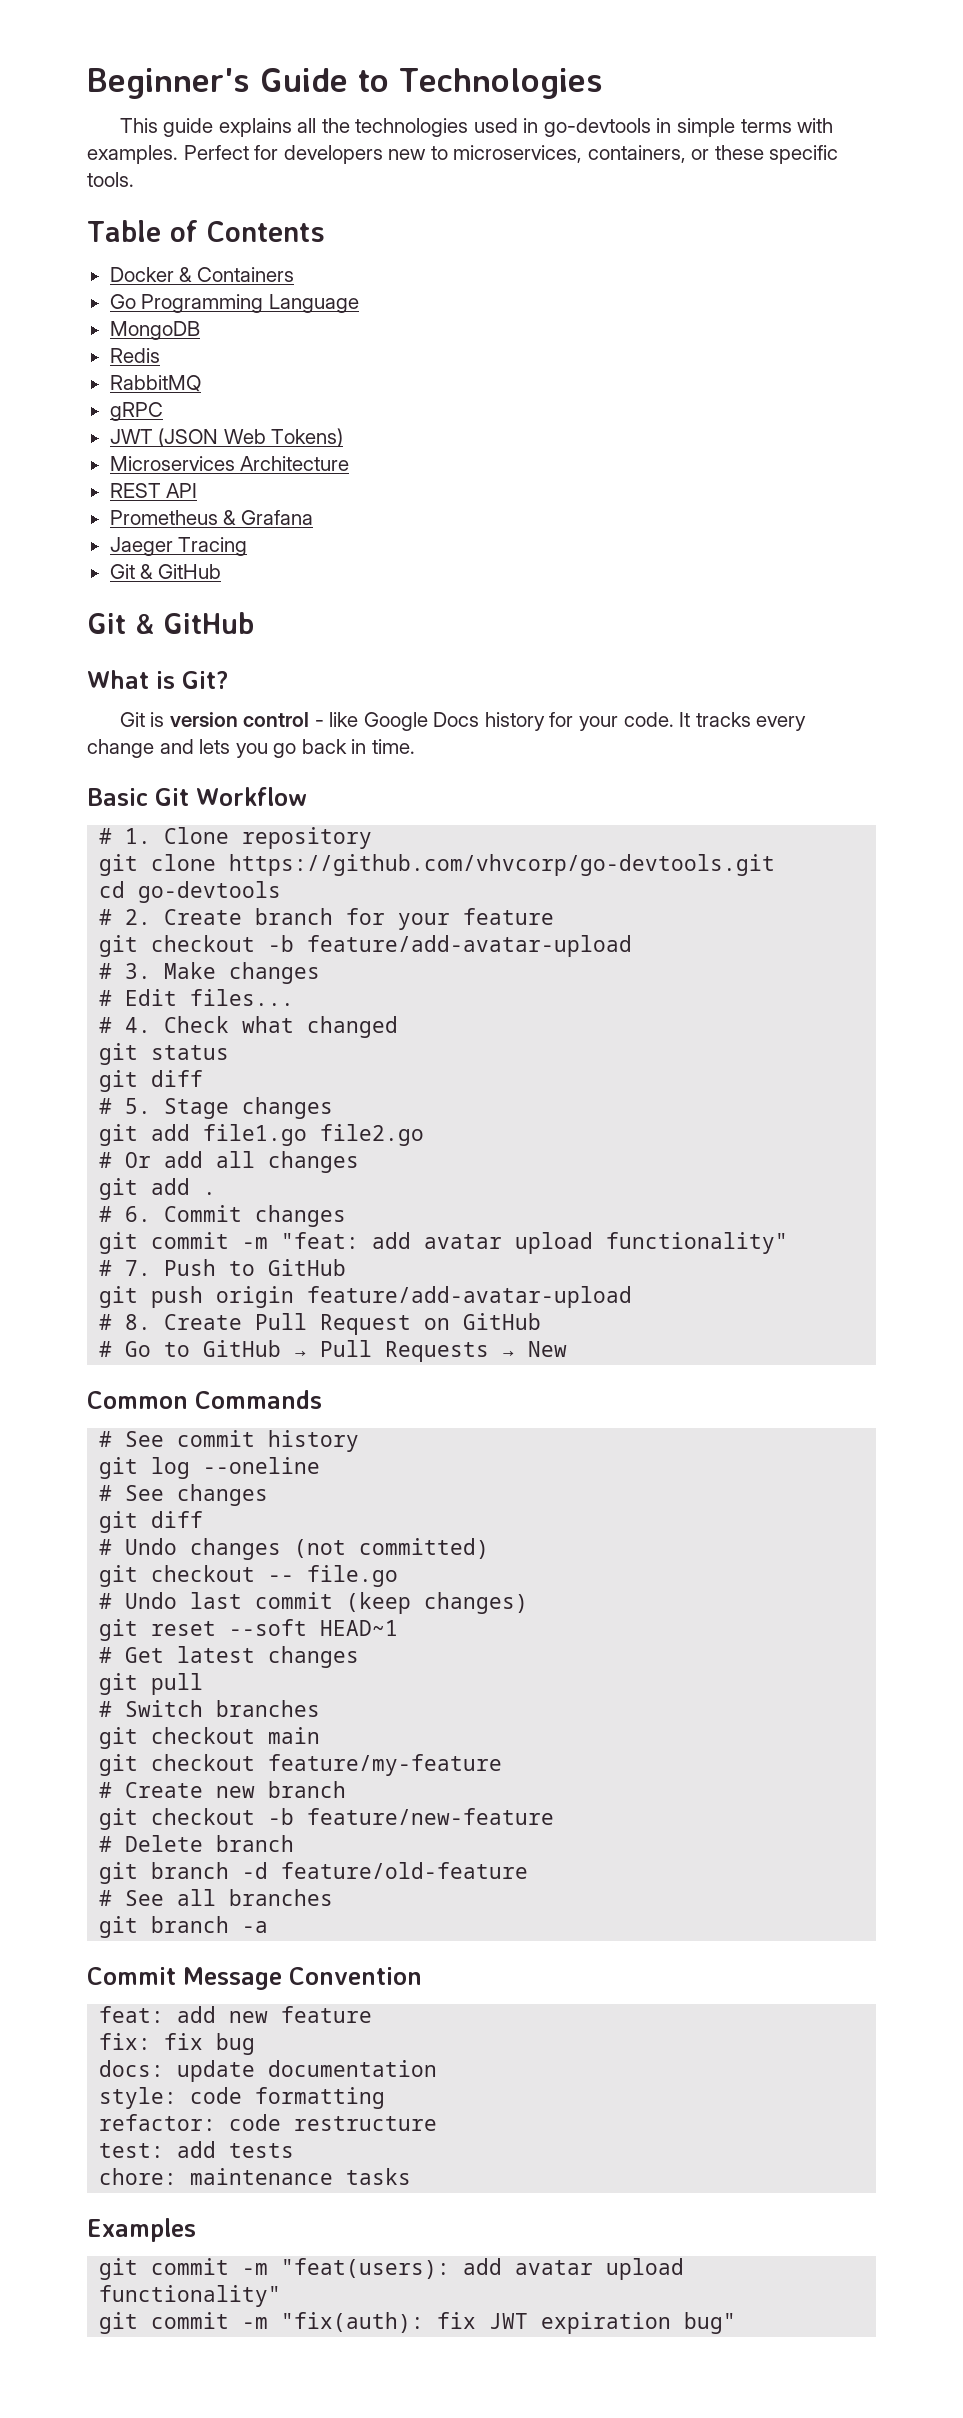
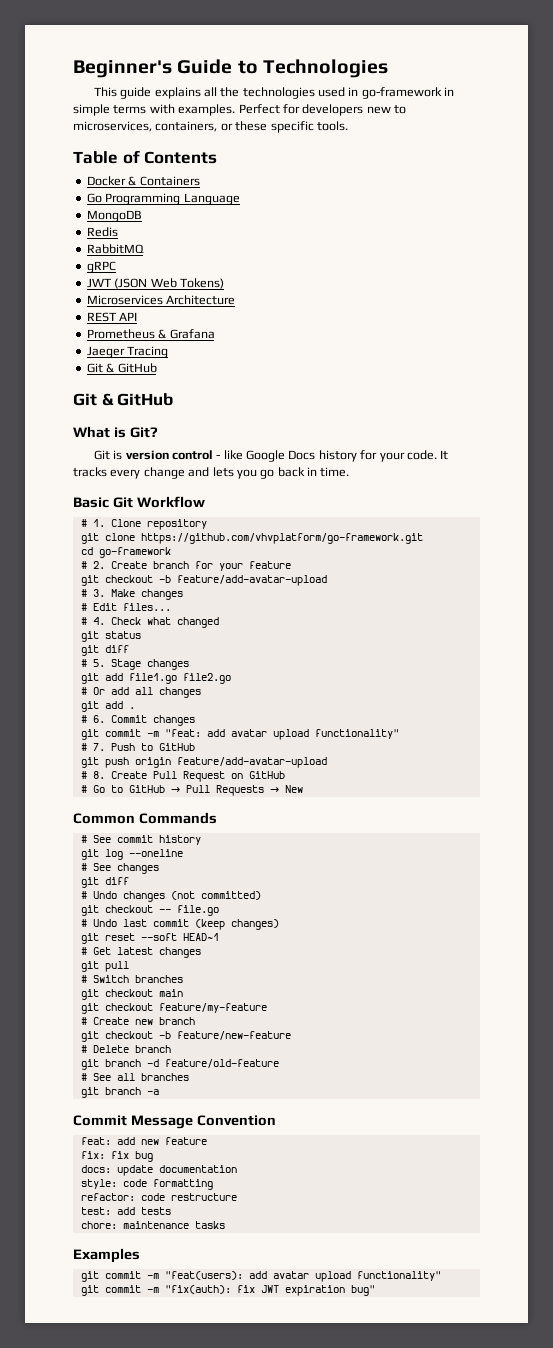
[543,118,651,137] go-devtools -> [361,87,442,99] go-framework
[229,854,776,876] https://github.com/vhvcorp/go-devtools.git -> [140,533,423,544] https://github.com/vhvplatform/go-framework.git
[138,881,282,903] go-devtools -> [98,547,171,558] go-framework

